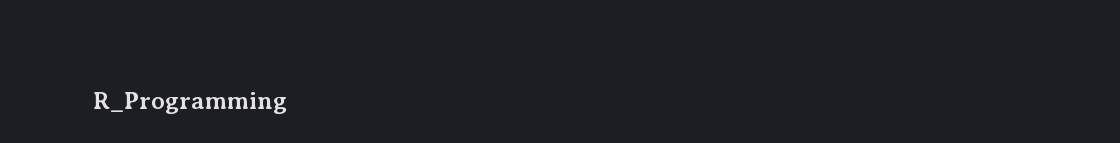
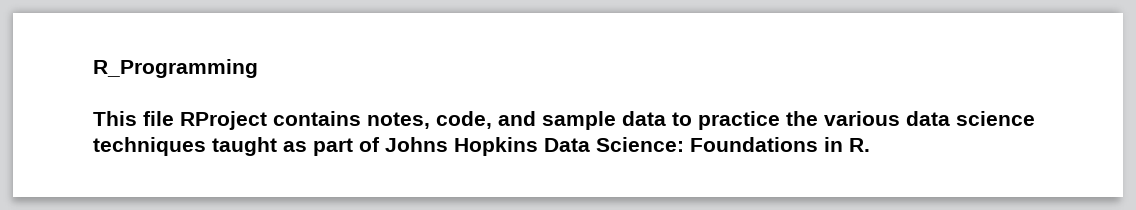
(287, 103) none -> [93,111,1035,130] [93,137,870,156] // This file RProject contains notes, code, and sample data to practice the various data science techniques taught as part of Johns Hopkins Data Science: Foundations in R.

